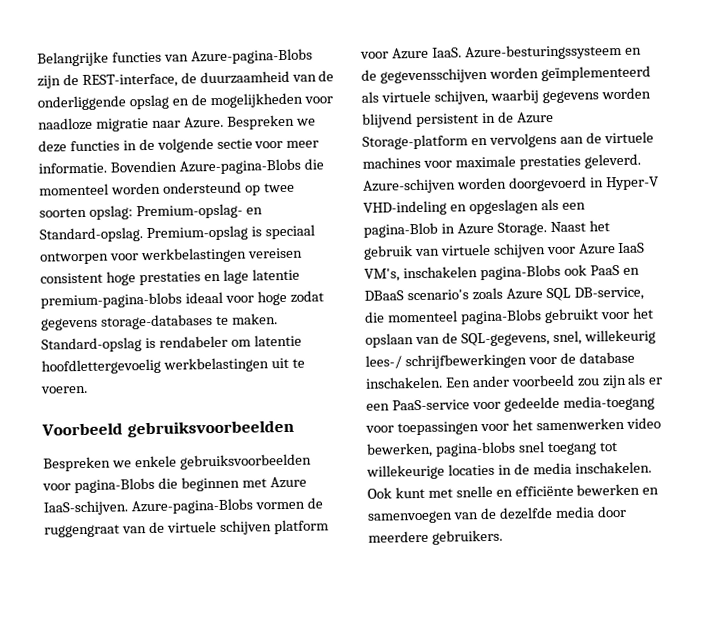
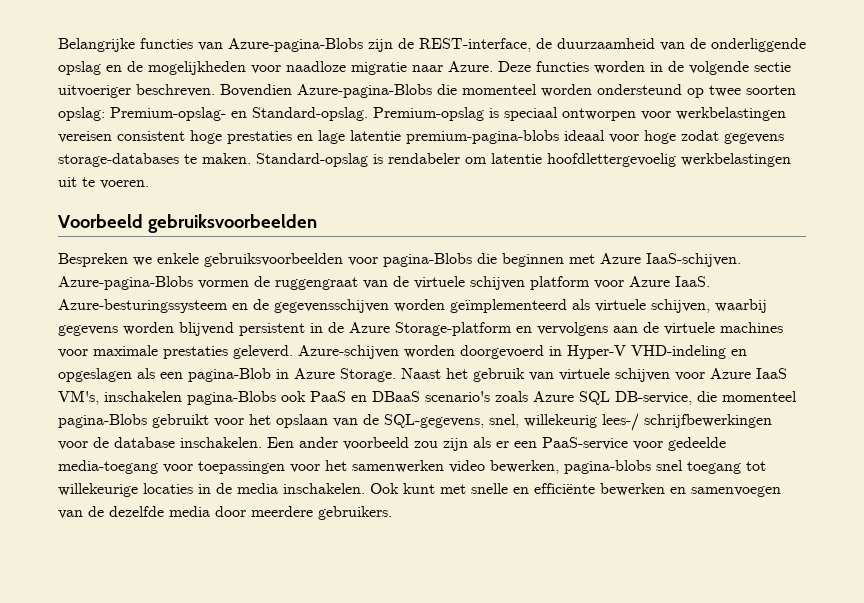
[226,114,316,130] [38,140,120,153] Bespreken we deze functies -> [498,61,645,74] Deze functies worden
[254,140,320,149] [38,162,107,174] voor meer informatie. -> [58,84,215,98] uitvoeriger beschreven.

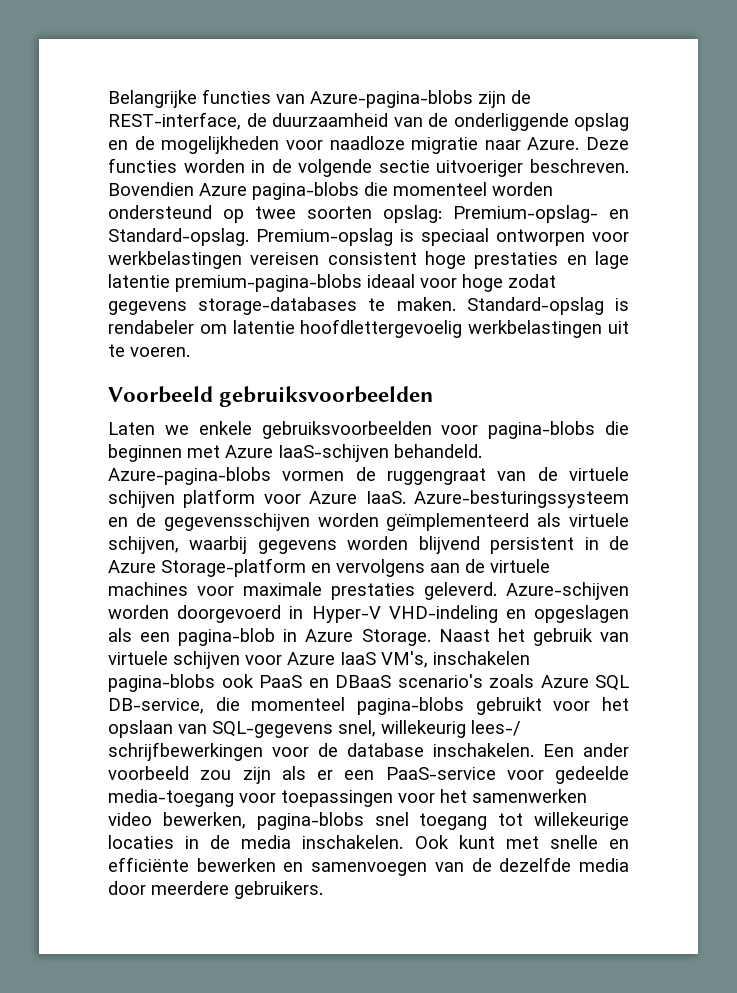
[228,38,363,52] Azure-pagina-Blobs -> [310,90,473,108] Azure-pagina-blobs
[297,84,432,98] Azure-pagina-Blobs -> [199,182,359,200] Azure pagina-blobs
[58,253,128,267] Bespreken -> [108,422,155,435] Laten
[383,253,472,267] pagina-Blobs -> [488,421,596,439] pagina-blobs
[646,253,741,267] [58,276,193,290] IaaS-schijven. Azure-pagina-Blobs -> [278,444,482,462] [108,467,271,485] IaaS-schijven behandeld. Azure-pagina-blobs
[188,368,271,382] pagina-Blob -> [178,628,276,646] pagina-blob
[187,391,276,405] pagina-Blobs -> [108,674,215,692] pagina-blobs
[58,414,147,428] pagina-Blobs -> [357,697,464,715] pagina-blobs
[363,414,484,428] de SQL-gegevens, -> [212,721,333,738] SQL-gegevens

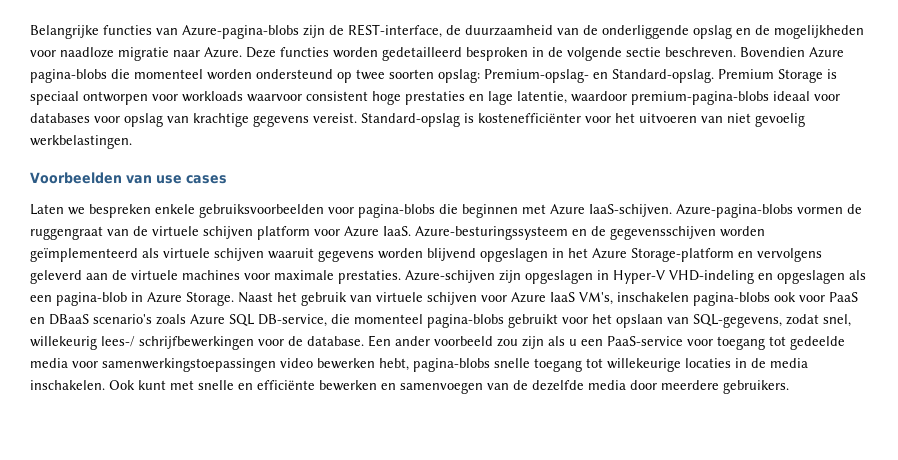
(245, 166) none -> [382,47,528,61] gedetailleerd besproken
[436,160,524,177] uitvoeriger -> (661, 52) none
[256,228,393,246] Premium-opslag -> [718,69,823,83] Premium Storage
[108,251,320,269] werkbelastingen vereisen -> [182,91,302,102] workloads waarvoor
[108,274,170,288] latentie -> [517,91,627,104] latentie, waardoor
[462,274,556,292] [108,297,629,315] [108,319,629,338] [108,344,190,357] [108,386,435,407] hoge zodat gegevens storage-databases te maken. Standard-opslag is rendabeler om latentie hoofdlettergevoelig werkbelastingen uit te voeren. // Voorbeeld gebruiksvoorbeelden -> [30,113,805,127] [30,135,132,149] [30,172,227,184] databases voor opslag van krachtige gegevens vereist. Standard-opslag is kostenefficiënter voor het uitvoeren van niet gevoelig werkbelastingen. // Voorbeelden van use cases
(189, 430) none -> [89,204,151,218] bespreken
[278,444,482,462] IaaS-schijven behandeld. -> [589,204,672,217] IaaS-schijven.
[108,536,248,554] schijven, waarbij -> [214,248,314,261] schijven waaruit
[490,536,629,554] persistent in de -> [480,248,588,262] opgeslagen in het
(425, 568) none -> [30,270,82,284] geleverd
[331,582,629,600] [108,605,282,623] prestaties geleverd. Azure-schijven worden doorgevoerd -> [338,270,593,284] prestaties. Azure-schijven zijn opgeslagen
(254, 681) none -> [799,295,825,302] voor
[212,721,333,738] SQL-gegevens -> [693,314,819,328] SQL-gegevens, zodat
[347,743,534,757] database inschakelen. -> [307,336,364,346] database.
[317,770,333,780] er -> [569,339,577,346] u
[555,766,629,784] [108,789,587,807] [108,812,409,830] gedeelde media-toegang voor toepassingen voor het samenwerken video bewerken, pagina-blobs snel -> [717,336,845,350] [30,358,530,372] toegang tot gedeelde media voor samenwerkingstoepassingen video bewerken hebt, pagina-blobs snelle

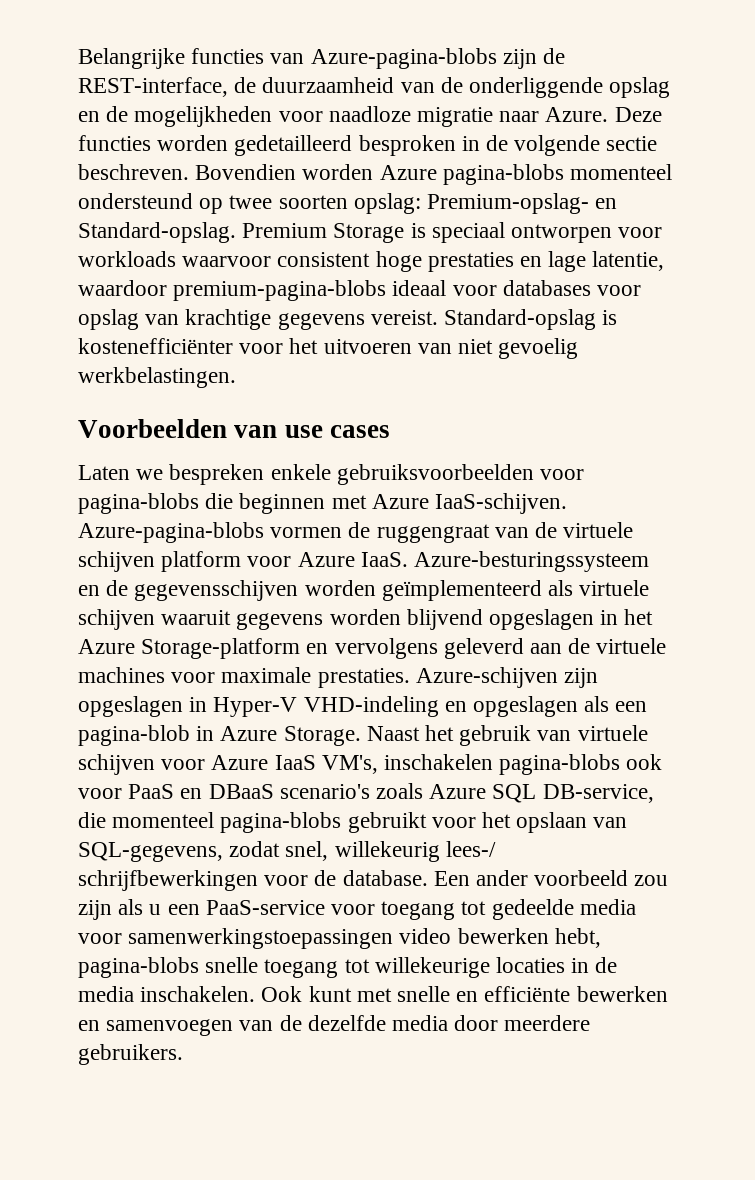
(805, 52) none -> [302,164,374,180] worden
[111,69,252,80] die momenteel worden -> [570,164,673,180] momenteel

